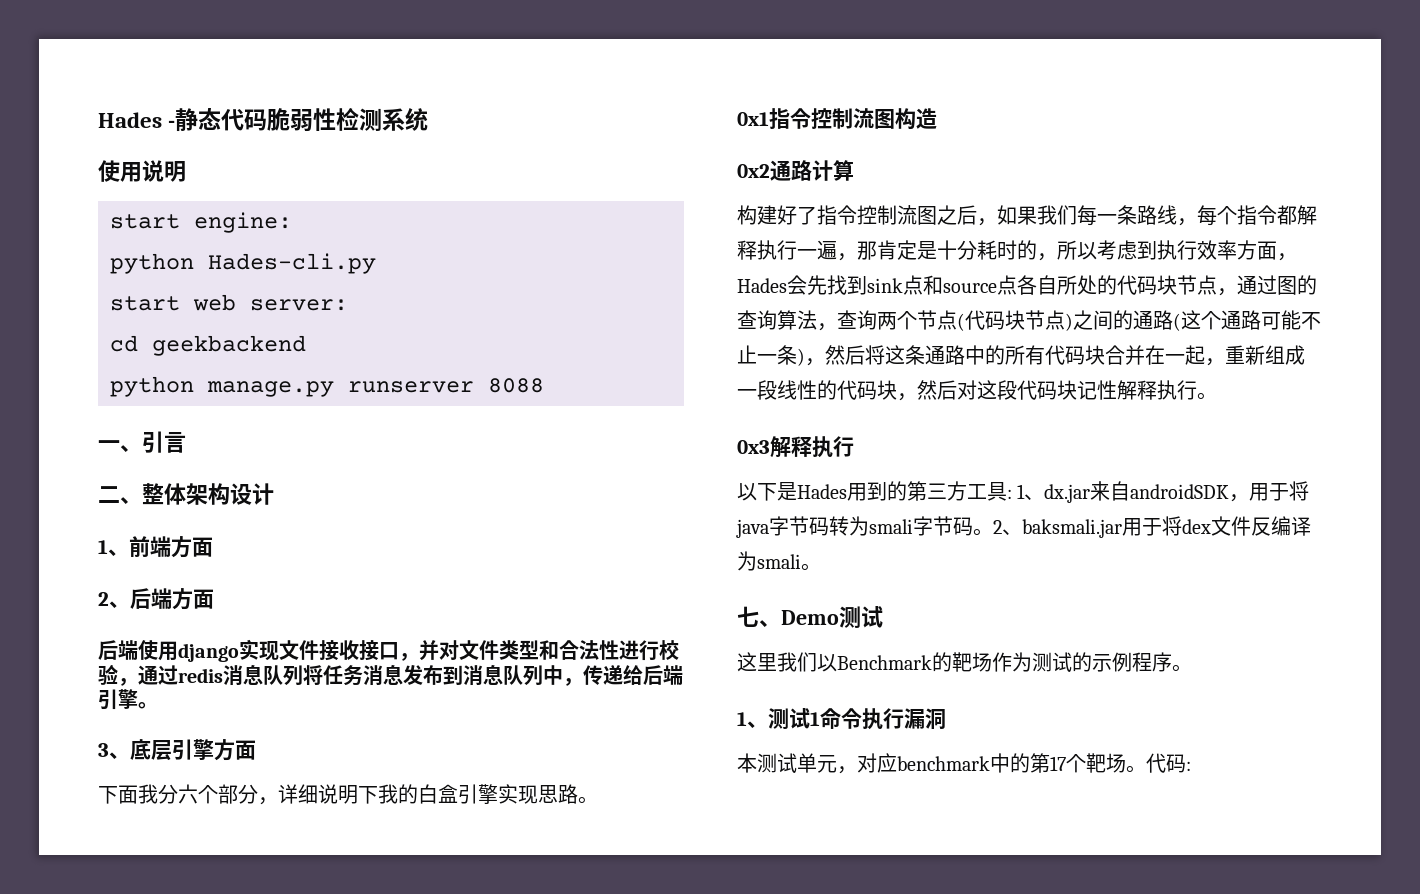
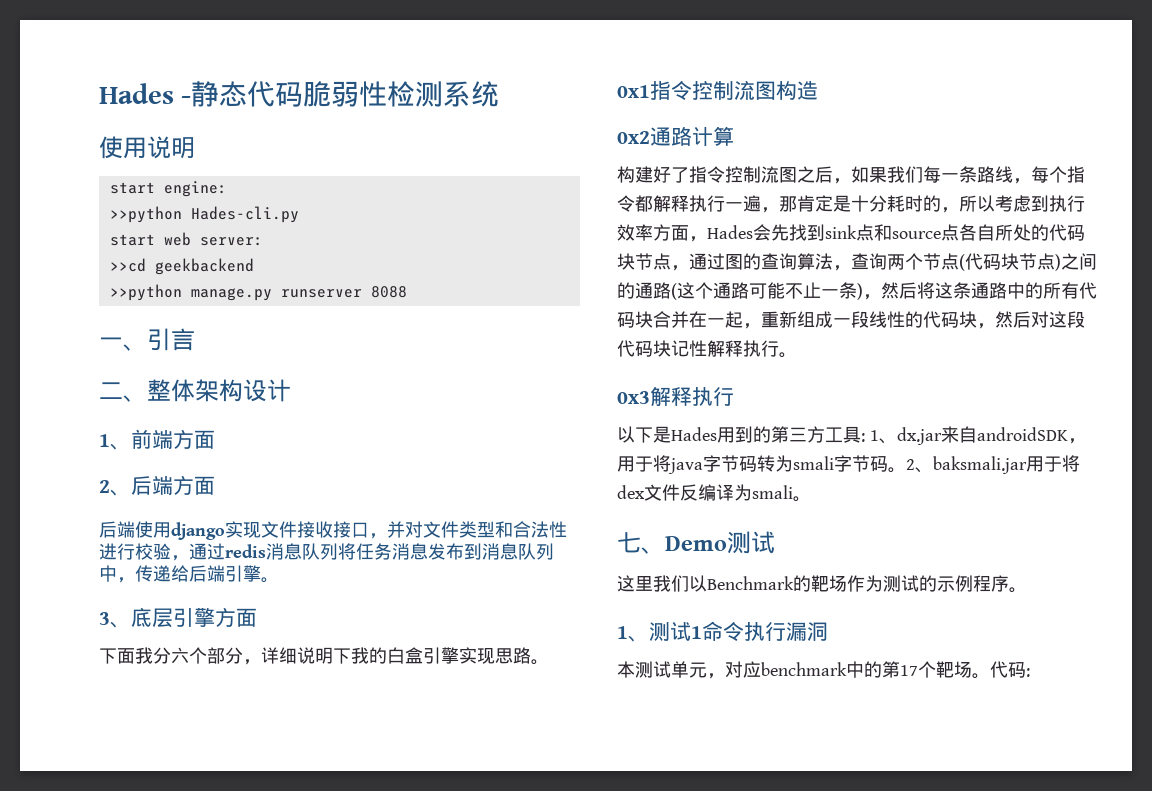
[110,253,194,274] python -> [109,206,182,223] >>python
[110,335,138,352] cd -> [109,258,146,272] >>cd
[110,376,194,397] python -> [109,284,182,301] >>python

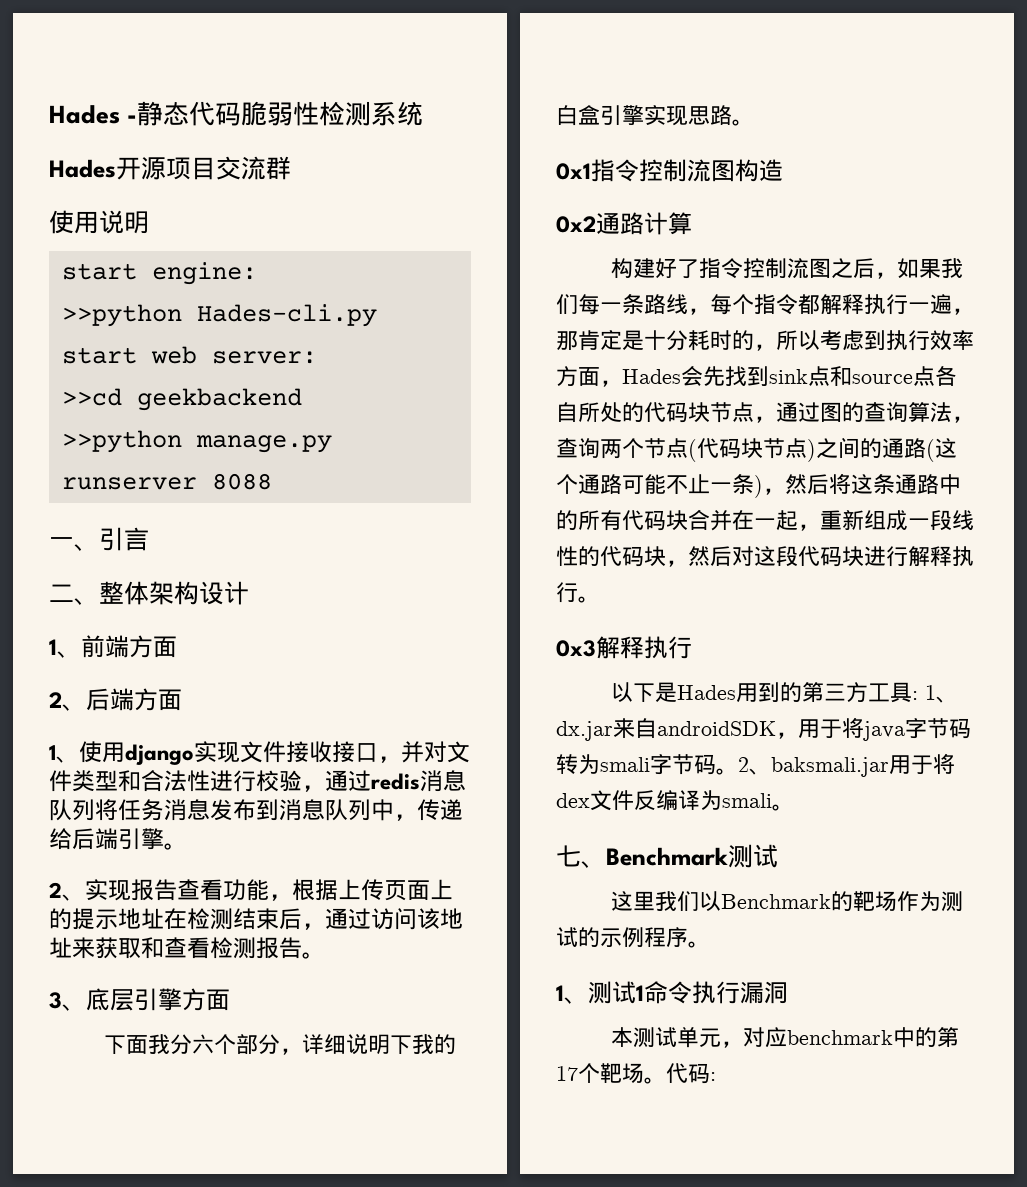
(500, 94) none -> [49,156,291,180] // Hades开源项目交流群
[99,521,135,538] 后端 -> [49,745,79,763] 1、
(279, 580) none -> [49,879,453,901] [49,908,463,930] [49,937,325,959] // 2、实现报告查看功能，根据上传页面上的提示地址在检测结束后，通过访问该地址来获取和查看检测报告。
[671,340,707,357] 记性 -> [864,546,908,567] 进行
[665,536,727,551] Demo -> [606,847,728,866] Benchmark

